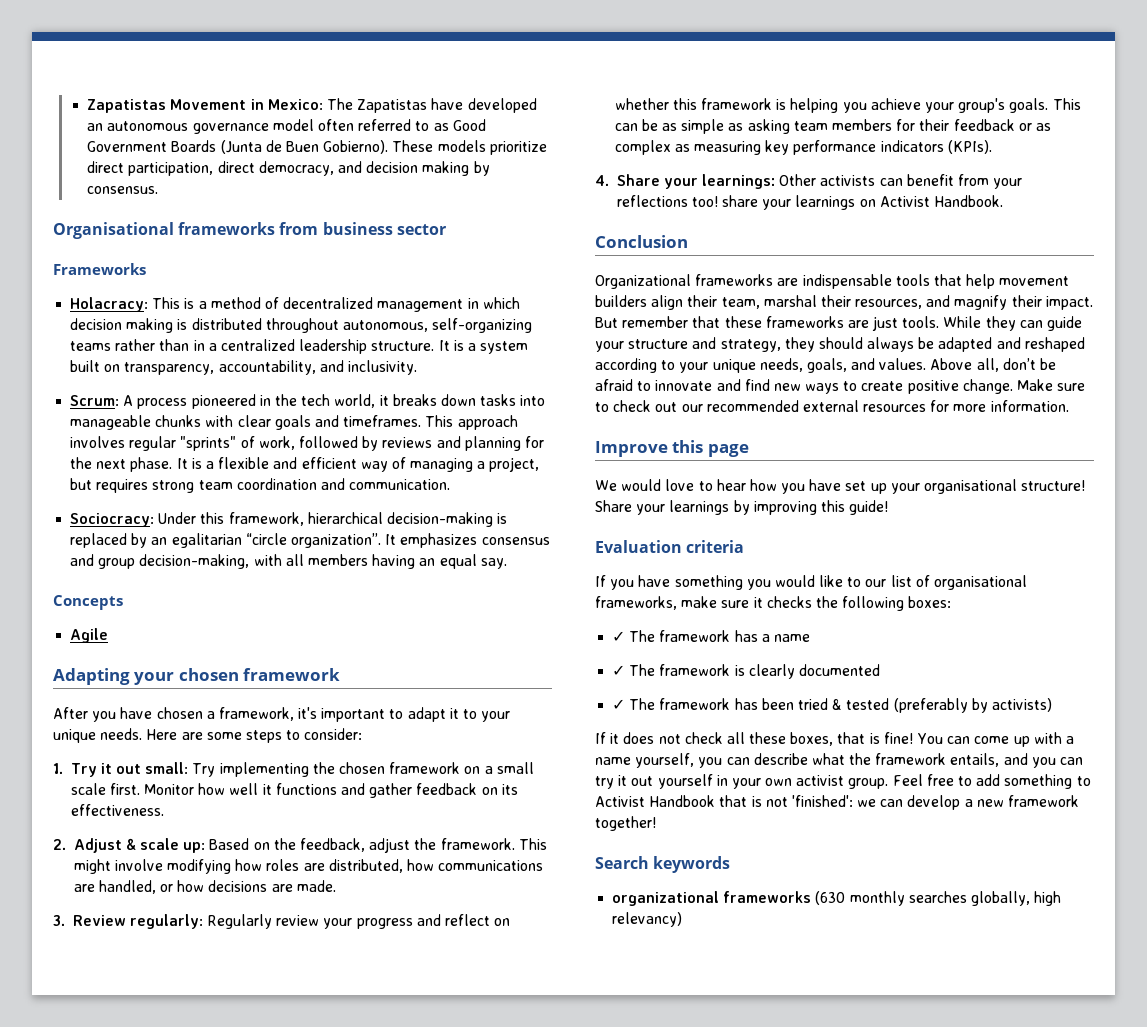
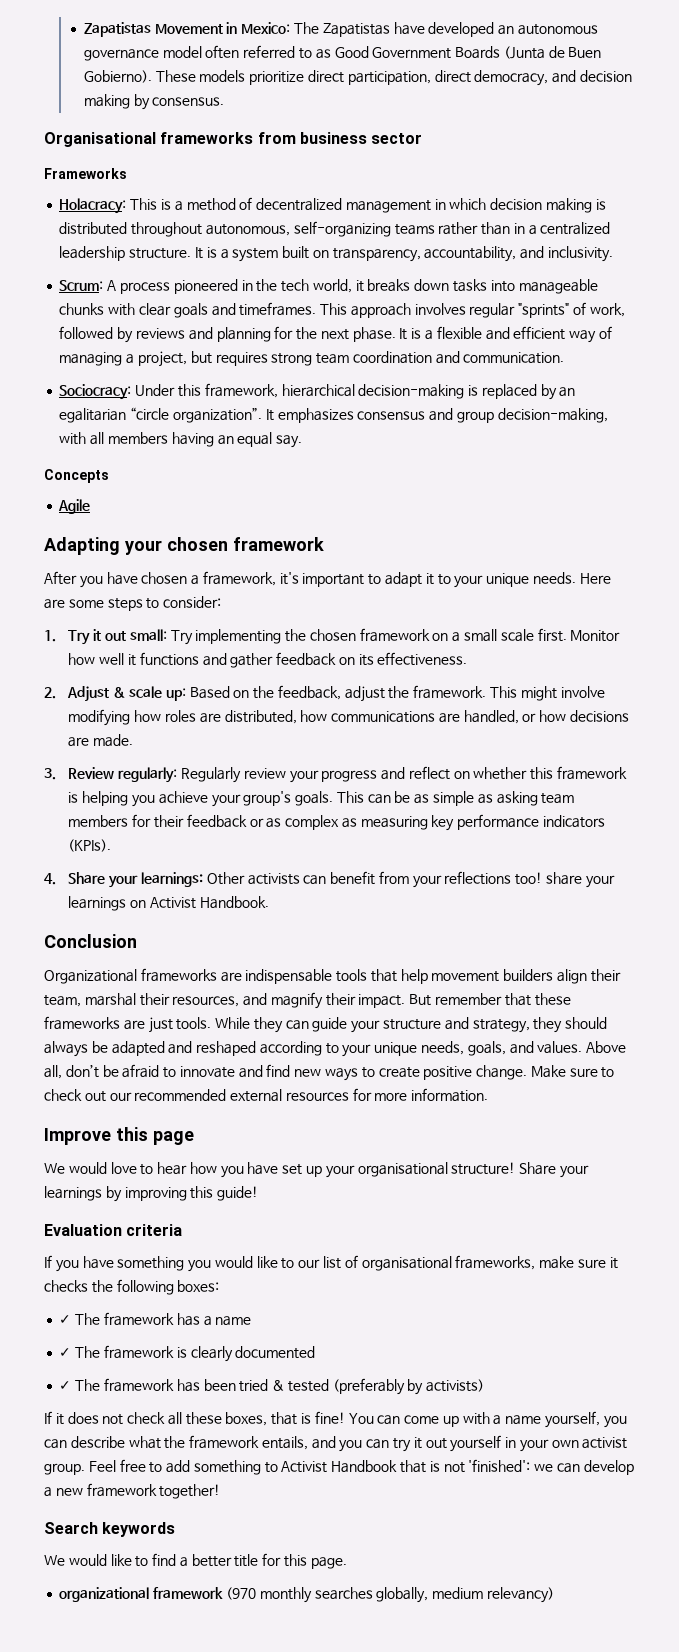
(731, 864) none -> [44,1553,347,1569] // We would like to find a better title for this page.
[723,891,846,905] frameworks (630 -> [153,1587,256,1600] framework (970
[1034,891,1062,906] high -> [432,1587,484,1599] medium

